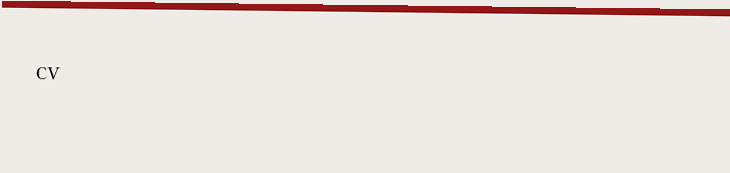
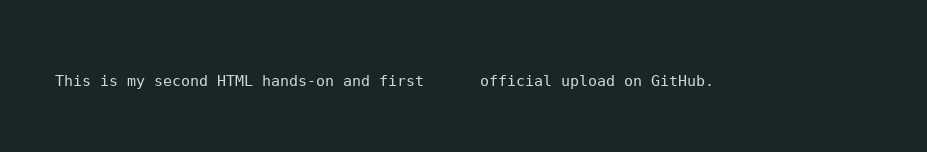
[36,67,61,80] CV -> [55,75,714,89] This is my second HTML hands-on and first official upload on GitHub.

